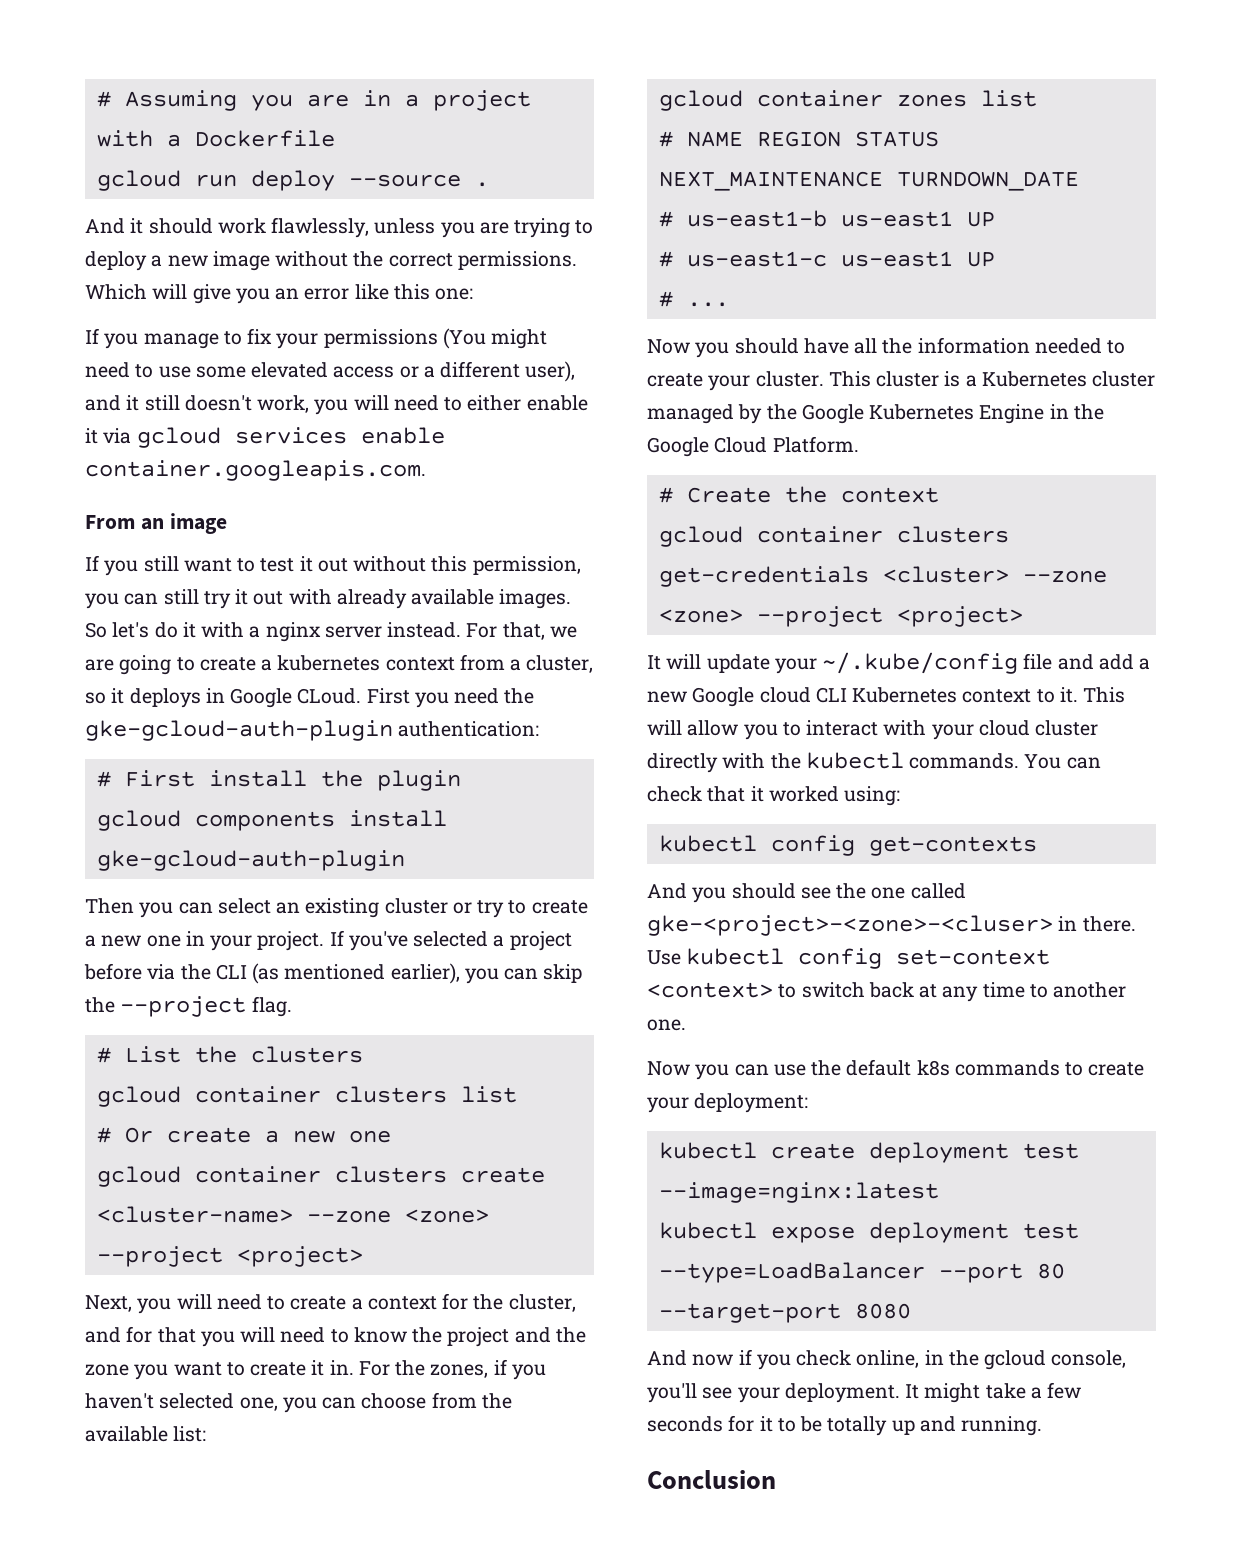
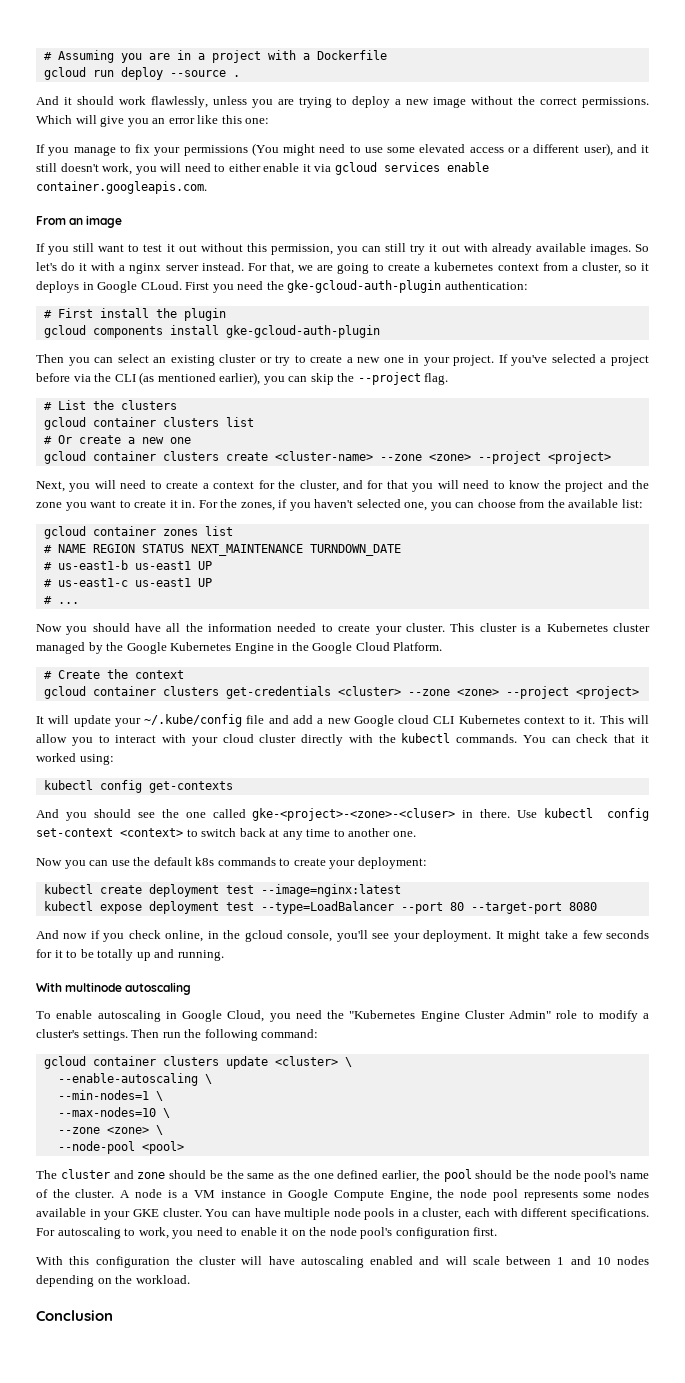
(1043, 1426) none -> [36,982,192,995] [36,1010,649,1022] [36,1029,319,1041] [43,1056,352,1069] [57,1073,212,1086] [57,1090,163,1101] [57,1107,170,1118] [57,1125,163,1135] [57,1141,184,1154] [36,1169,649,1182] [36,1189,649,1201] [36,1208,649,1220] [36,1227,498,1239] [36,1256,649,1268] [36,1275,190,1287] // With multinode autoscaling // To enable autoscaling in Google Cloud, you need the "Kubernetes Engine Cluster Admin" role to modify a cluster's settings. Then run the following command: // gcloud container clusters update <cluster> \ // --enable-autoscaling \ // --min-nodes=1 \ // --max-nodes=10 \ // --zone <zone> \ // --node-pool <pool> // The cluster and zone should be the same as the one defined earlier, the pool should be the node pool's name of the cluster. A node is a VM instance in Google Compute Engine, the node pool represents some nodes available in your GKE cluster. You can have multiple node pools in a cluster, each with different specifications. For autoscaling to work, you need to enable it on the node pool's configuration first. // With this configuration the cluster will have autoscaling enabled and will scale between 1 and 10 nodes depending on the workload.

